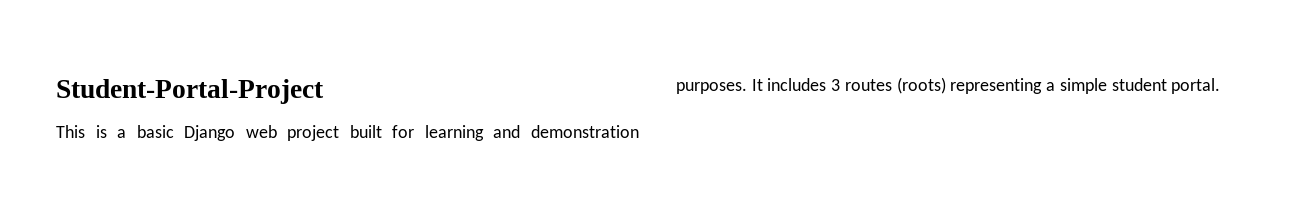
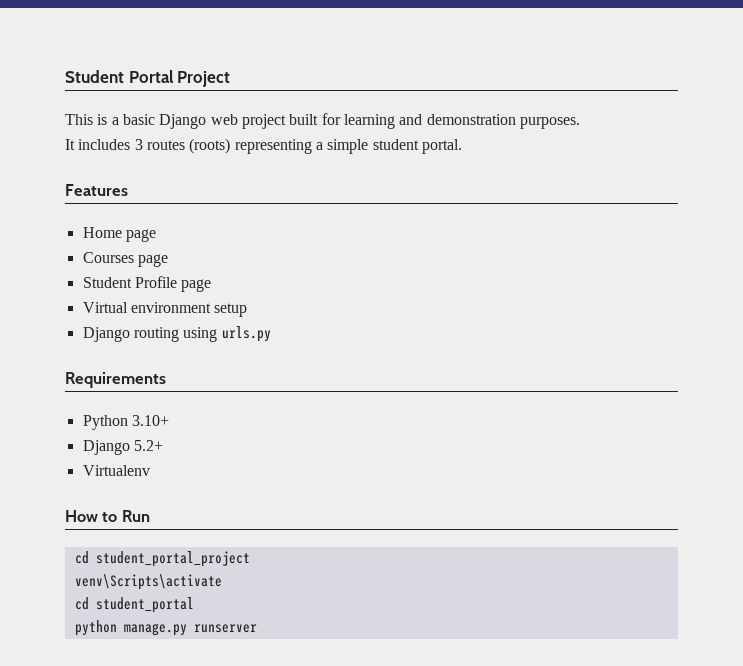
[56,79,324,104] Student-Portal-Project -> [65,70,231,87] Student Portal Project
(747, 88) none -> (580, 123) //
(1221, 86) none -> [65,184,128,196] [82,227,156,242] [82,252,168,267] [82,276,212,292] [82,302,248,317] [82,326,271,342] [65,372,166,388] [82,415,169,430] [82,440,163,455] [82,465,150,476] [65,510,150,522] [74,551,250,567] [74,574,222,590] [74,597,194,613] [74,620,257,636] // Features // Home page // Courses page // Student Profile page // Virtual environment setup // Django routing using urls.py // Requirements // Python 3.10+ // Django 5.2+ // Virtualenv // How to Run // cd student_portal_project // venv\Scripts\activate // cd student_portal // python manage.py runserver

